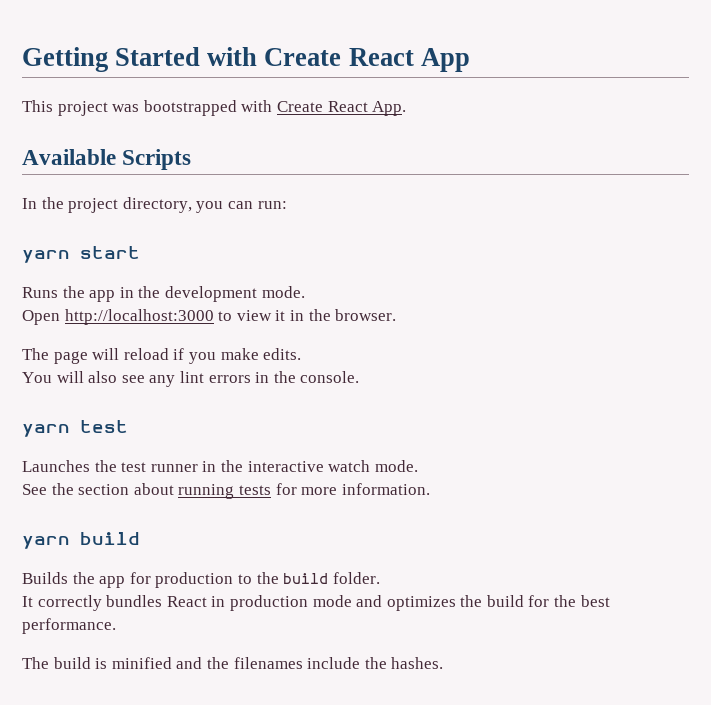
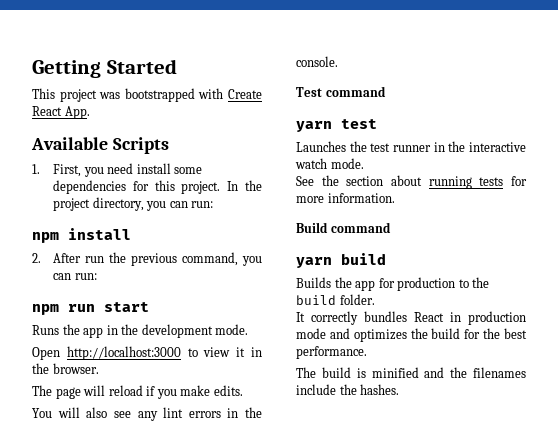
[207,47,470,72] with Create React App -> (177, 66) none
(192, 159) none -> [32,163,203,177] [53,180,221,194] 1. First, you need install some dependencies for this project.
[22,250,70,263] yarn -> [32,228,131,243] [32,252,262,266] [53,273,97,280] [32,304,95,315] npm install // 2. After run the previous command, you can run: // npm run
(360, 377) none -> [296,86,386,97] // Test command
(430, 489) none -> [296,222,391,233] // Build command

